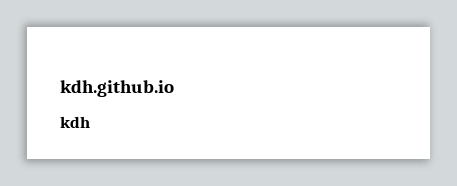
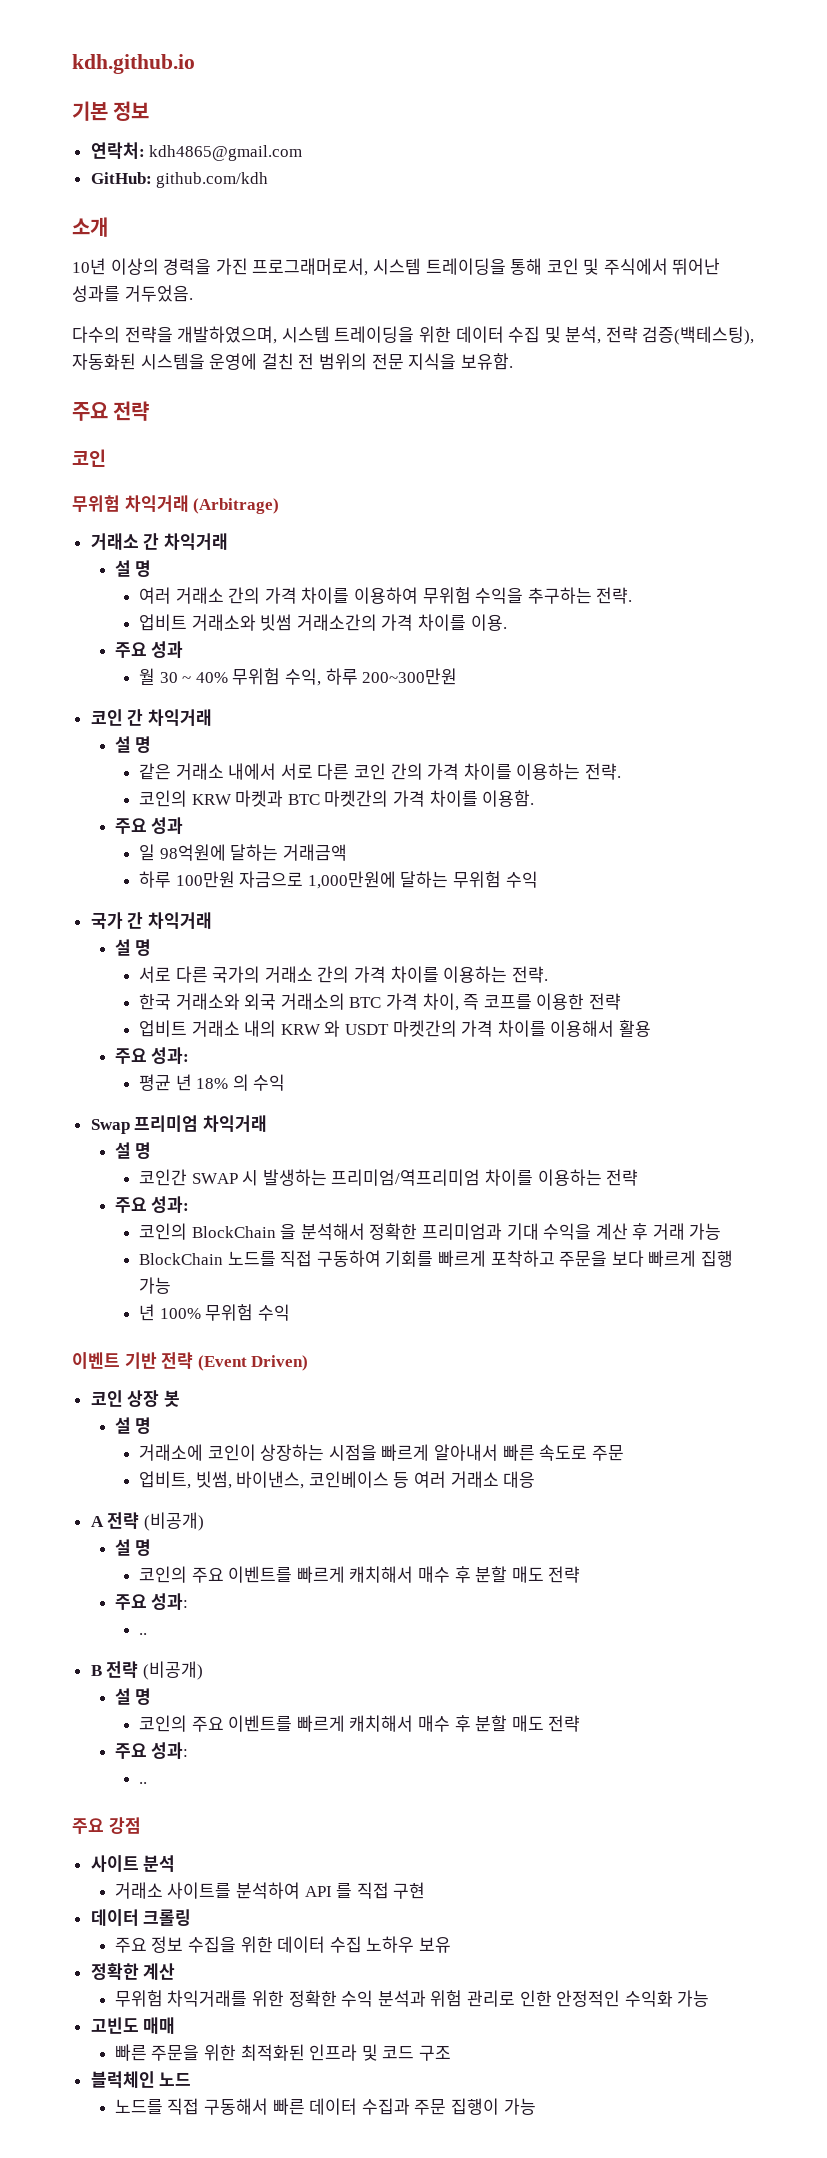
[60,116,90,128] kdh -> [72,101,150,121] [90,142,303,161] [90,172,269,188] [72,217,108,237] [72,258,721,276] [72,285,193,302] [72,326,755,345] [72,353,513,370] [72,401,150,421] [72,449,106,467] [72,495,280,514] [90,533,228,550] [114,560,152,577] [139,587,633,604] [139,614,507,631] [114,641,184,658] [139,668,458,686] [90,709,212,726] [114,736,152,753] [139,763,621,780] [139,790,535,807] [114,817,184,834] [139,844,347,861] [139,871,538,889] [90,912,212,929] [114,939,152,956] [139,966,548,983] [139,993,621,1011] [139,1020,651,1037] [114,1047,190,1064] [139,1074,286,1091] [90,1115,267,1134] [114,1142,152,1159] [139,1169,639,1186] [114,1196,190,1213] [139,1223,722,1240] [139,1250,733,1267] [139,1277,172,1294] [139,1304,290,1321] [72,1352,309,1371] [90,1390,180,1407] [114,1417,152,1434] [139,1444,624,1461] [139,1471,536,1489] [90,1512,204,1531] [114,1539,152,1556] [139,1566,581,1583] [114,1593,189,1610] [139,1633,148,1635] [90,1661,203,1680] [114,1688,152,1705] [139,1715,581,1732] [114,1742,189,1759] [139,1782,148,1784] [72,1817,141,1834] [90,1855,176,1872] [114,1882,426,1899] [90,1909,192,1926] [114,1936,451,1953] [90,1963,176,1980] [114,1990,710,2007] [90,2017,176,2034] [114,2044,451,2061] [90,2071,192,2088] [114,2098,536,2115] 기본 정보 // 연락처: kdh4865@gmail.com // GitHub: github.com/kdh // 소개 // 10년 이상의 경력을 가진 프로그래머로서, 시스템 트레이딩을 통해 코인 및 주식에서 뛰어난 성과를 거두었음. // 다수의 전략을 개발하였으며, 시스템 트레이딩을 위한 데이터 수집 및 분석, 전략 검증(백테스팅), 자동화된 시스템을 운영에 걸친 전 범위의 전문 지식을 보유함. // 주요 전략 // 코인 // 무위험 차익거래 (Arbitrage) // 거래소 간 차익거래 // 설 명 // 여러 거래소 간의 가격 차이를 이용하여 무위험 수익을 추구하는 전략. // 업비트 거래소와 빗썸 거래소간의 가격 차이를 이용. // 주요 성과 // 월 30 ~ 40% 무위험 수익, 하루 200~300만원 // 코인 간 차익거래 // 설 명 // 같은 거래소 내에서 서로 다른 코인 간의 가격 차이를 이용하는 전략. // 코인의 KRW 마켓과 BTC 마켓간의 가격 차이를 이용함. // 주요 성과 // 일 98억원에 달하는 거래금액 // 하루 100만원 자금으로 1,000만원에 달하는 무위험 수익 // 국가 간 차익거래 // 설 명 // 서로 다른 국가의 거래소 간의 가격 차이를 이용하는 전략. // 한국 거래소와 외국 거래소의 BTC 가격 차이, 즉 코프를 이용한 전략 // 업비트 거래소 내의 KRW 와 USDT 마켓간의 가격 차이를 이용해서 활용 // 주요 성과: // 평균 년 18% 의 수익 // Swap 프리미엄 차익거래 // 설 명 // 코인간 SWAP 시 발생하는 프리미엄/역프리미엄 차이를 이용하는 전략 // 주요 성과: // 코인의 BlockChain 을 분석해서 정확한 프리미엄과 기대 수익을 계산 후 거래 가능 // BlockChain 노드를 직접 구동하여 기회를 빠르게 포착하고 주문을 보다 빠르게 집행 가능 // 년 100% 무위험 수익 // 이벤트 기반 전략 (Event Driven) // 코인 상장 봇 // 설 명 // 거래소에 코인이 상장하는 시점을 빠르게 알아내서 빠른 속도로 주문 // 업비트, 빗썸, 바이낸스, 코인베이스 등 여러 거래소 대응 // A 전략 (비공개) // 설 명 // 코인의 주요 이벤트를 빠르게 캐치해서 매수 후 분할 매도 전략 // 주요 성과: // .. // B 전략 (비공개) // 설 명 // 코인의 주요 이벤트를 빠르게 캐치해서 매수 후 분할 매도 전략 // 주요 성과: // .. // 주요 강점 // 사이트 분석 // 거래소 사이트를 분석하여 API 를 직접 구현 // 데이터 크롤링 // 주요 정보 수집을 위한 데이터 수집 노하우 보유 // 정확한 계산 // 무위험 차익거래를 위한 정확한 수익 분석과 위험 관리로 인한 안정적인 수익화 가능 // 고빈도 매매 // 빠른 주문을 위한 최적화된 인프라 및 코드 구조 // 블럭체인 노드 // 노드를 직접 구동해서 빠른 데이터 수집과 주문 집행이 가능

